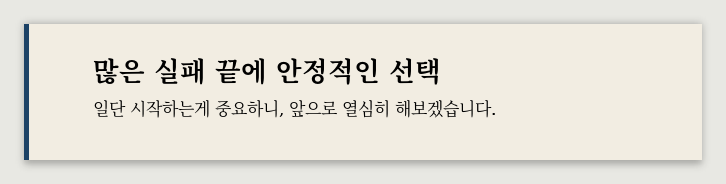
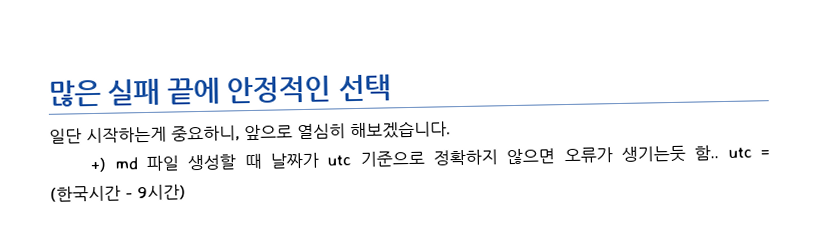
(496, 108) none -> [90,145,771,173] [50,184,186,202] // +) md 파일 생성할 때 날짜가 utc 기준으로 정확하지 않으면 오류가 생기는둣 함.. utc = (한국시간 - 9시간)

